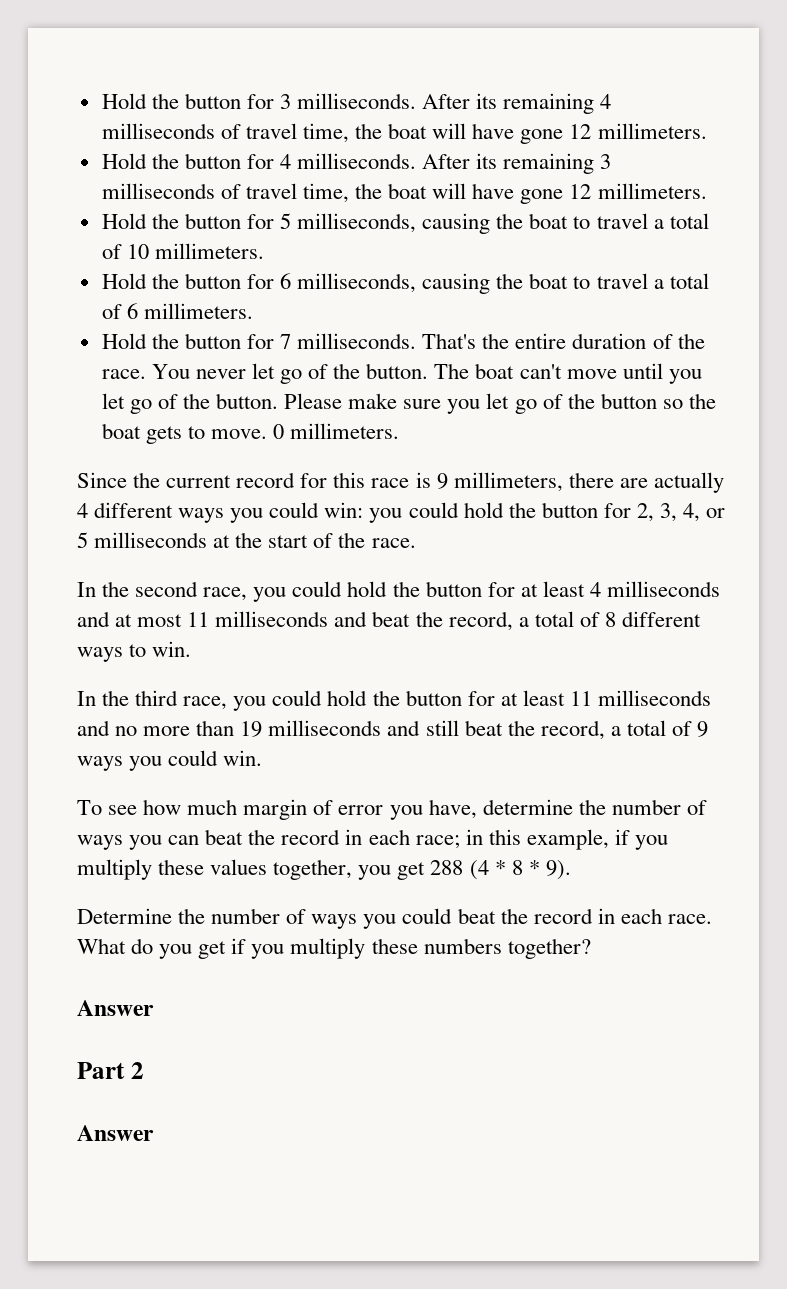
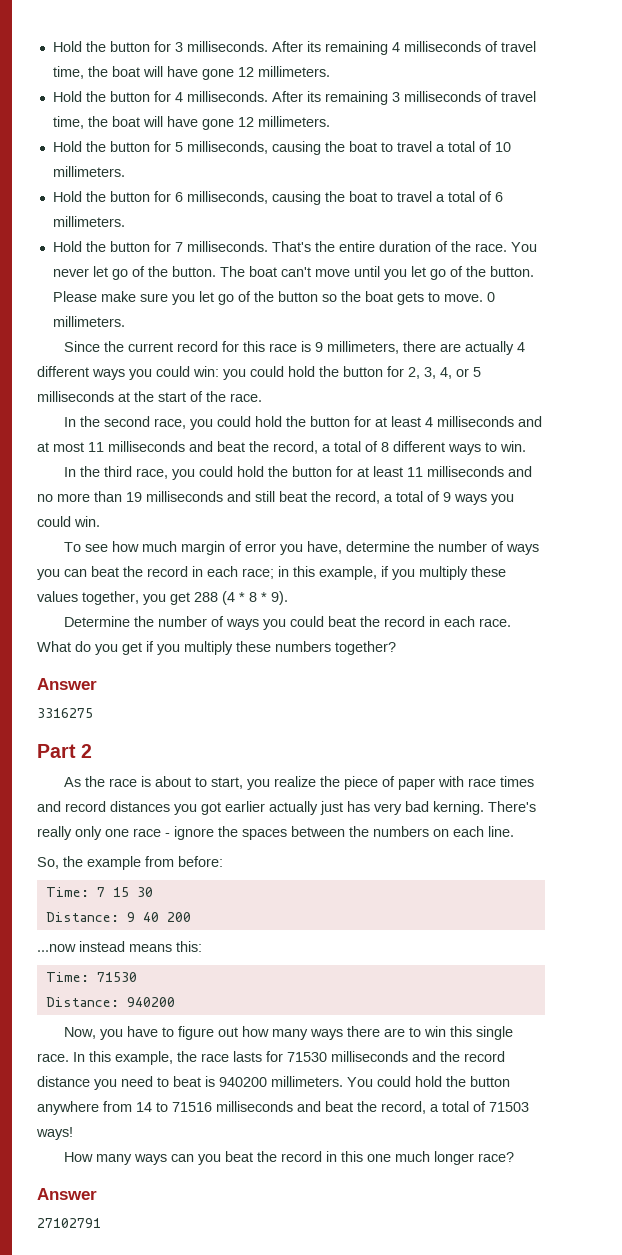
(154, 1008) none -> [37,708,93,718] // 3316275
[77,1125,154,1141] // Answer -> [63,776,534,790] [37,801,536,815] [37,826,514,840] [37,856,223,870] [45,887,153,897] [45,912,191,922] [37,941,202,952] [45,972,137,982] [45,997,175,1007] [63,1026,513,1040] [37,1051,505,1065] [37,1076,510,1090] [37,1101,529,1115] [36,1127,73,1140] [63,1151,514,1165] [37,1188,97,1200] [37,1218,101,1228] // As the race is about to start, you realize the piece of paper with race times and record distances you got earlier actually just has very bad kerning. There's really only one race - ignore the spaces between the numbers on each line. // So, the example from before: // Time: 7 15 30 // Distance: 9 40 200 // ...now instead means this: // Time: 71530 // Distance: 940200 // Now, you have to figure out how many ways there are to win this single race. In this example, the race lasts for 71530 milliseconds and the record distance you need to beat is 940200 millimeters. You could hold the button anywhere from 14 to 71516 milliseconds and beat the record, a total of 71503 ways! // How many ways can you beat the record in this one much longer race? // Answer // 27102791

